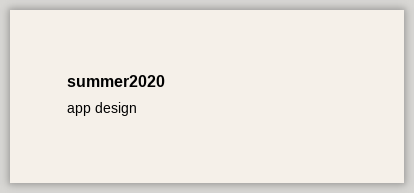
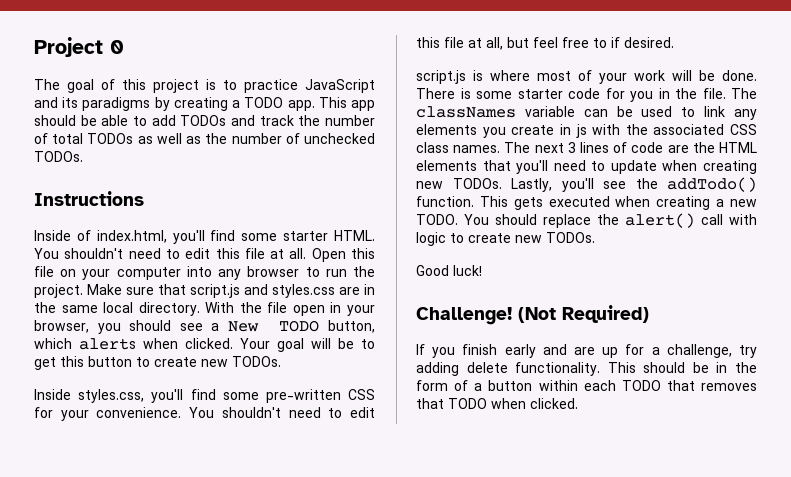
[67,75,165,87] [67,102,137,116] summer2020 // app design -> [34,37,124,57] [34,79,375,93] [34,97,376,111] [34,115,375,126] [34,133,376,144] [34,151,83,162] [34,191,144,206] [34,230,375,244] [34,248,376,262] [34,266,376,280] [34,284,375,298] [34,302,375,316] [34,320,375,334] [34,338,375,352] [34,356,281,370] [34,389,375,403] [34,407,376,421] [416,37,674,50] [416,70,757,84] [416,88,757,102] [416,106,757,120] [416,124,757,138] [416,142,757,153] [416,160,757,174] [416,177,757,192] [416,196,757,210] [416,213,757,228] [416,232,595,246] [416,265,482,276] [416,305,649,325] [416,344,757,358] [416,362,757,376] [416,380,757,391] [416,398,578,409] Project 0 // The goal of this project is to practice JavaScript and its paradigms by creating a TODO app. This app should be able to add TODOs and track the number of total TODOs as well as the number of unchecked TODOs. // Instructions // Inside of index.html, you'll find some starter HTML. You shouldn't need to edit this file at all. Open this file on your computer into any browser to run the project. Make sure that script.js and styles.css are in the same local directory. With the file open in your browser, you should see a New TODO button, which alerts when clicked. Your goal will be to get this button to create new TODOs. // Inside styles.css, you'll find some pre-written CSS for your convenience. You shouldn't need to edit this file at all, but feel free to if desired. // script.js is where most of your work will be done. There is some starter code for you in the file. The classNames variable can be used to link any elements you create in js with the associated CSS class names. The next 3 lines of code are the HTML elements that you'll need to update when creating new TODOs. Lastly, you'll see the addTodo() function. This gets executed when creating a new TODO. You should replace the alert() call with logic to create new TODOs. // Good luck! // Challenge! (Not Required) // If you finish early and are up for a challenge, try adding delete functionality. This should be in the form of a button within each TODO that removes that TODO when clicked.

